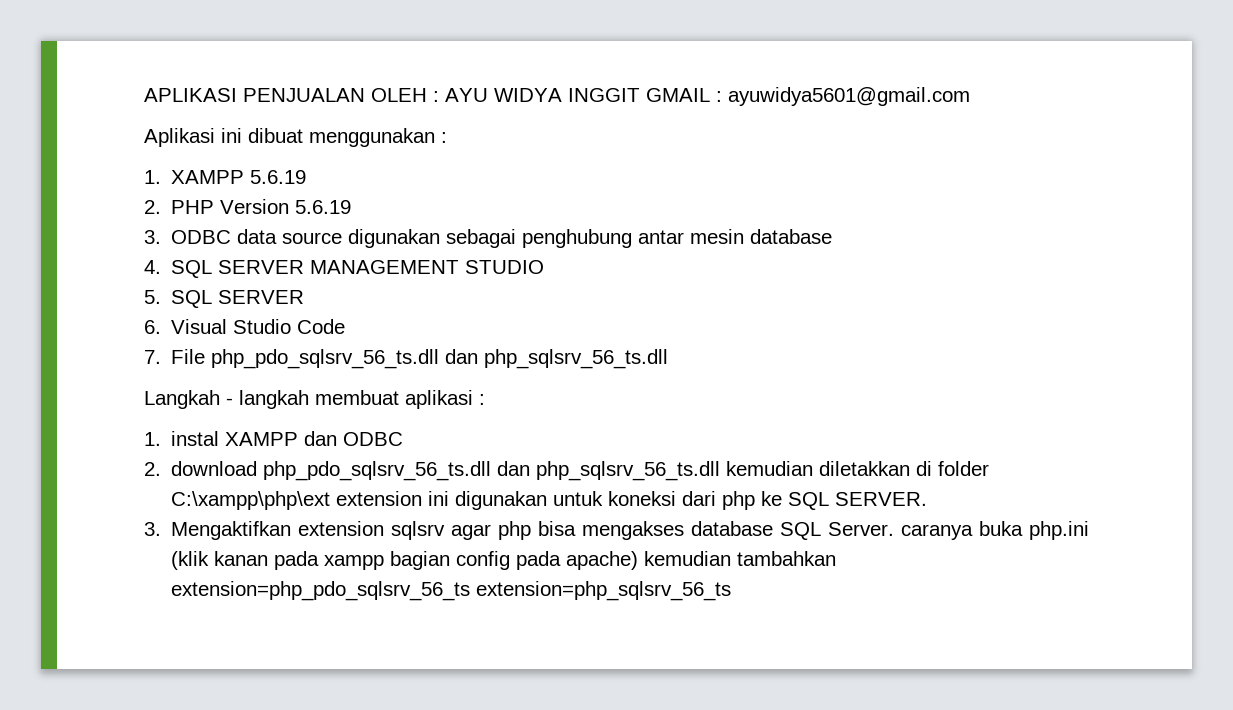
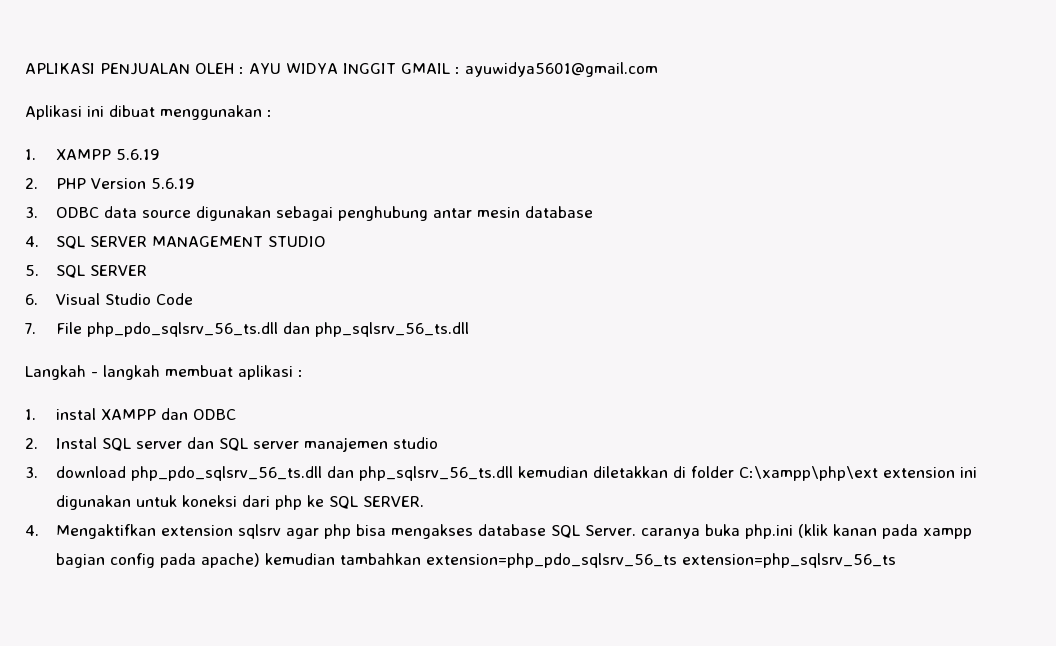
(161, 469) none -> [55,437,438,452] [25,467,38,478] Instal SQL server dan SQL server manajemen studio // 3.
[144,522,161,536] 3. -> [25,525,39,536] 4.

